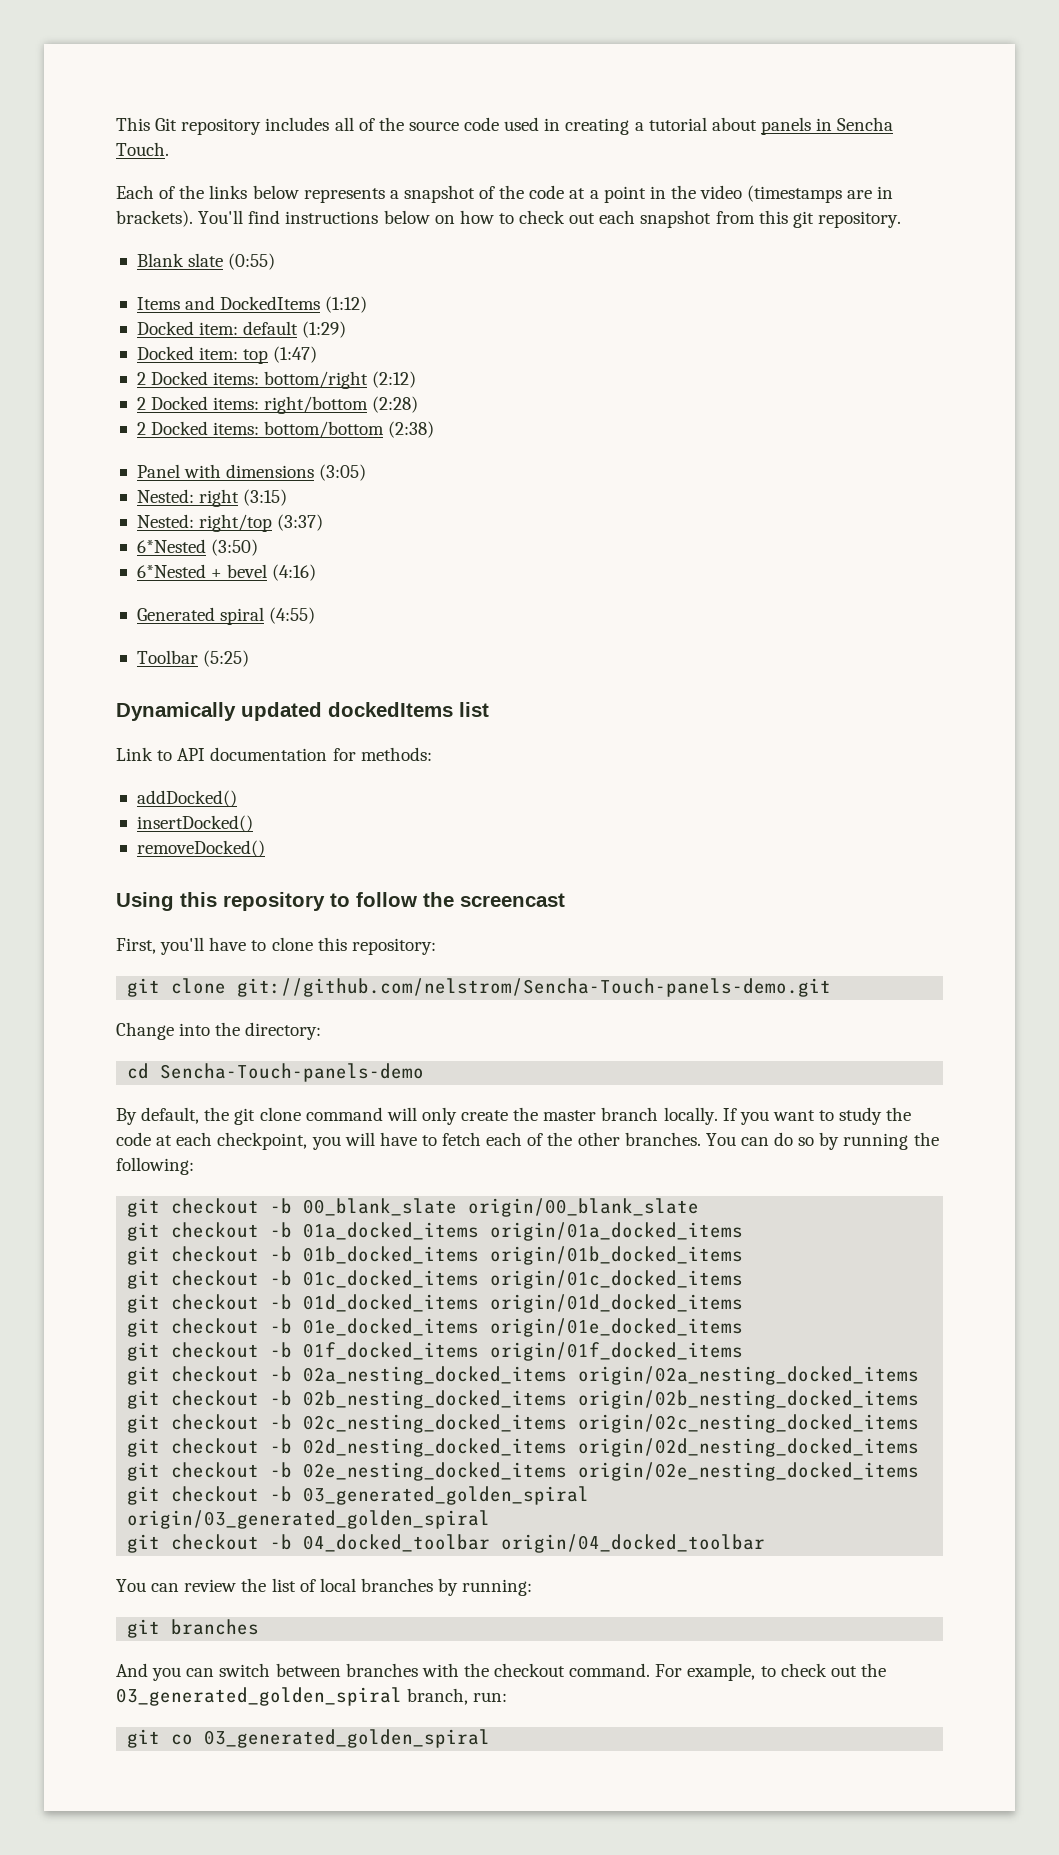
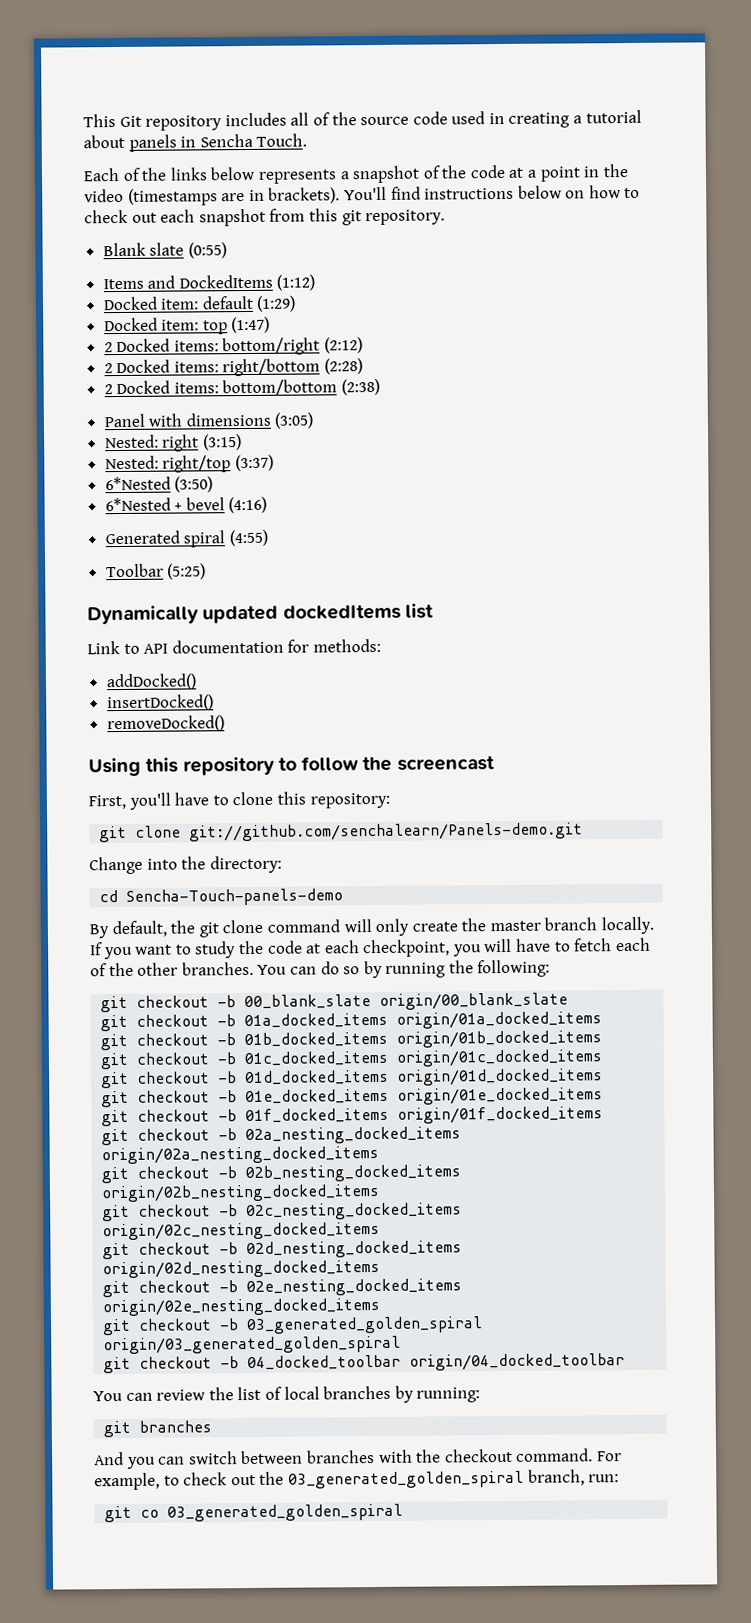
[237,978,832,997] git://github.com/nelstrom/Sencha-Touch-panels-demo.git -> [189,822,584,842] git://github.com/senchalearn/Panels-demo.git

